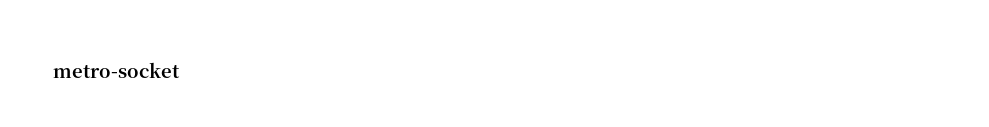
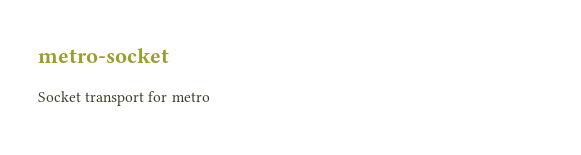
(180, 70) none -> [38,91,210,106] // Socket transport for metro

